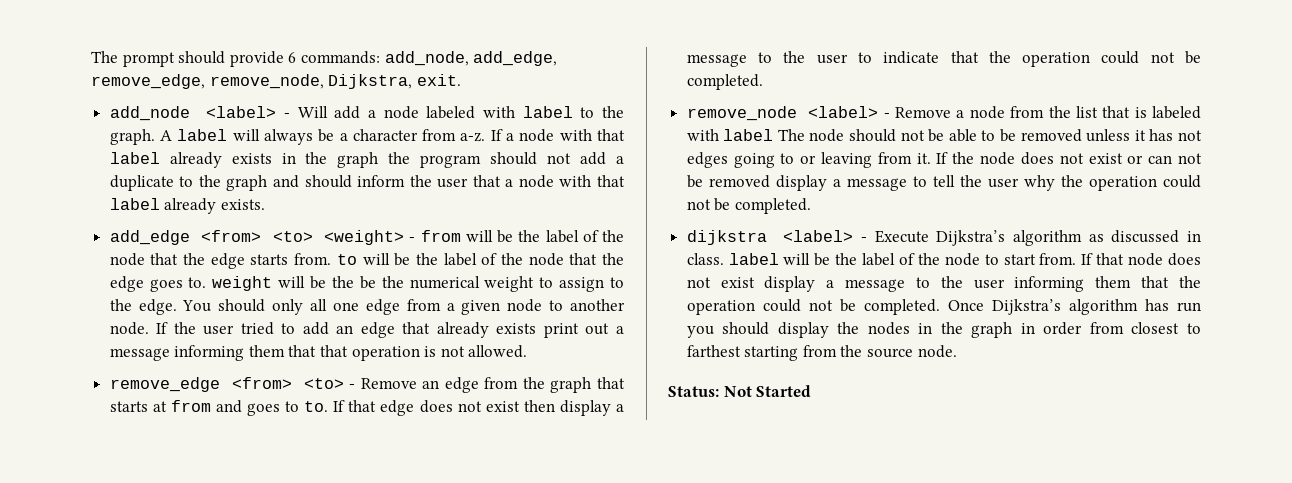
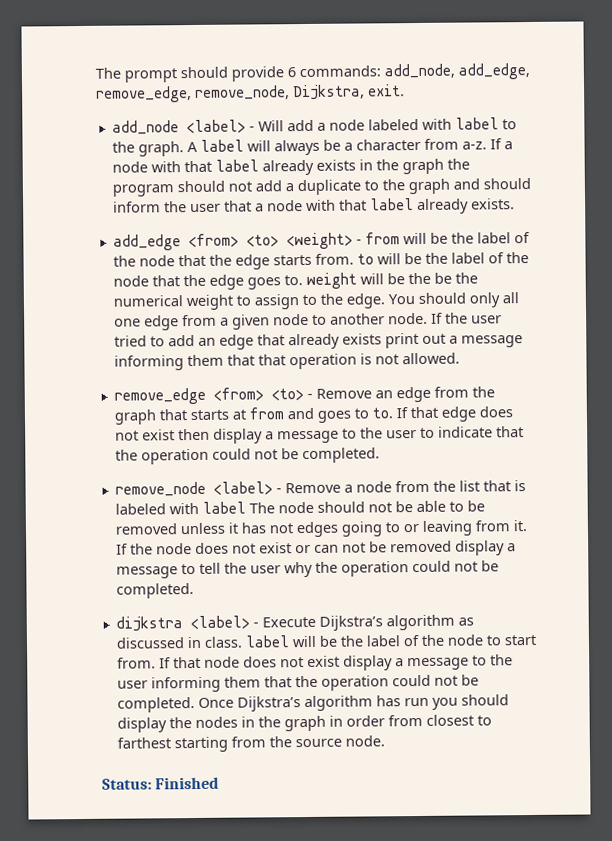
[723,385,812,397] Not Started -> [155,776,220,790] Finished

